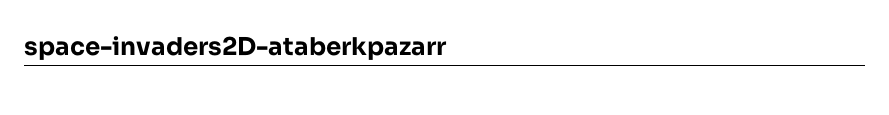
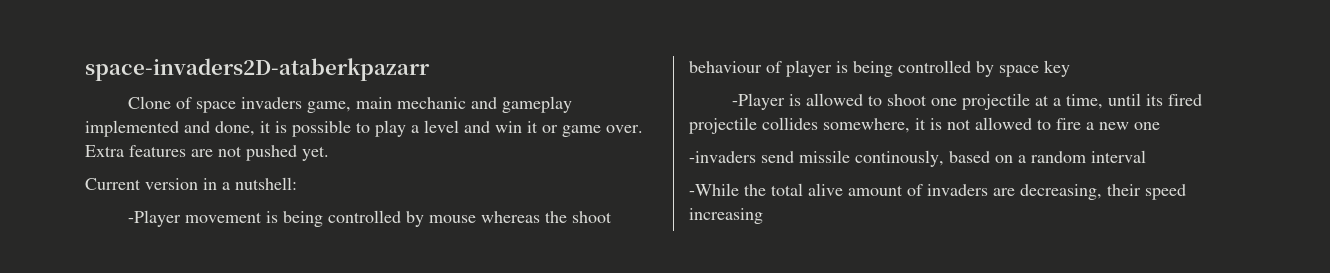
(447, 48) none -> [127,96,572,113] [85,120,643,137] [85,145,329,161] [85,177,297,190] [127,210,612,227] [689,60,1070,77] [731,93,1202,110] [689,117,1160,134] [689,150,1146,167] [689,183,1186,200] [689,208,763,224] // Clone of space invaders game, main mechanic and gameplay implemented and done, it is possible to play a level and win it or game over. Extra features are not pushed yet. // Current version in a nutshell: // -Player movement is being controlled by mouse whereas the shoot behaviour of player is being controlled by space key // -Player is allowed to shoot one projectile at a time, until its fired projectile collides somewhere, it is not allowed to fire a new one // -invaders send missile continously, based on a random interval // -While the total alive amount of invaders are decreasing, their speed increasing

